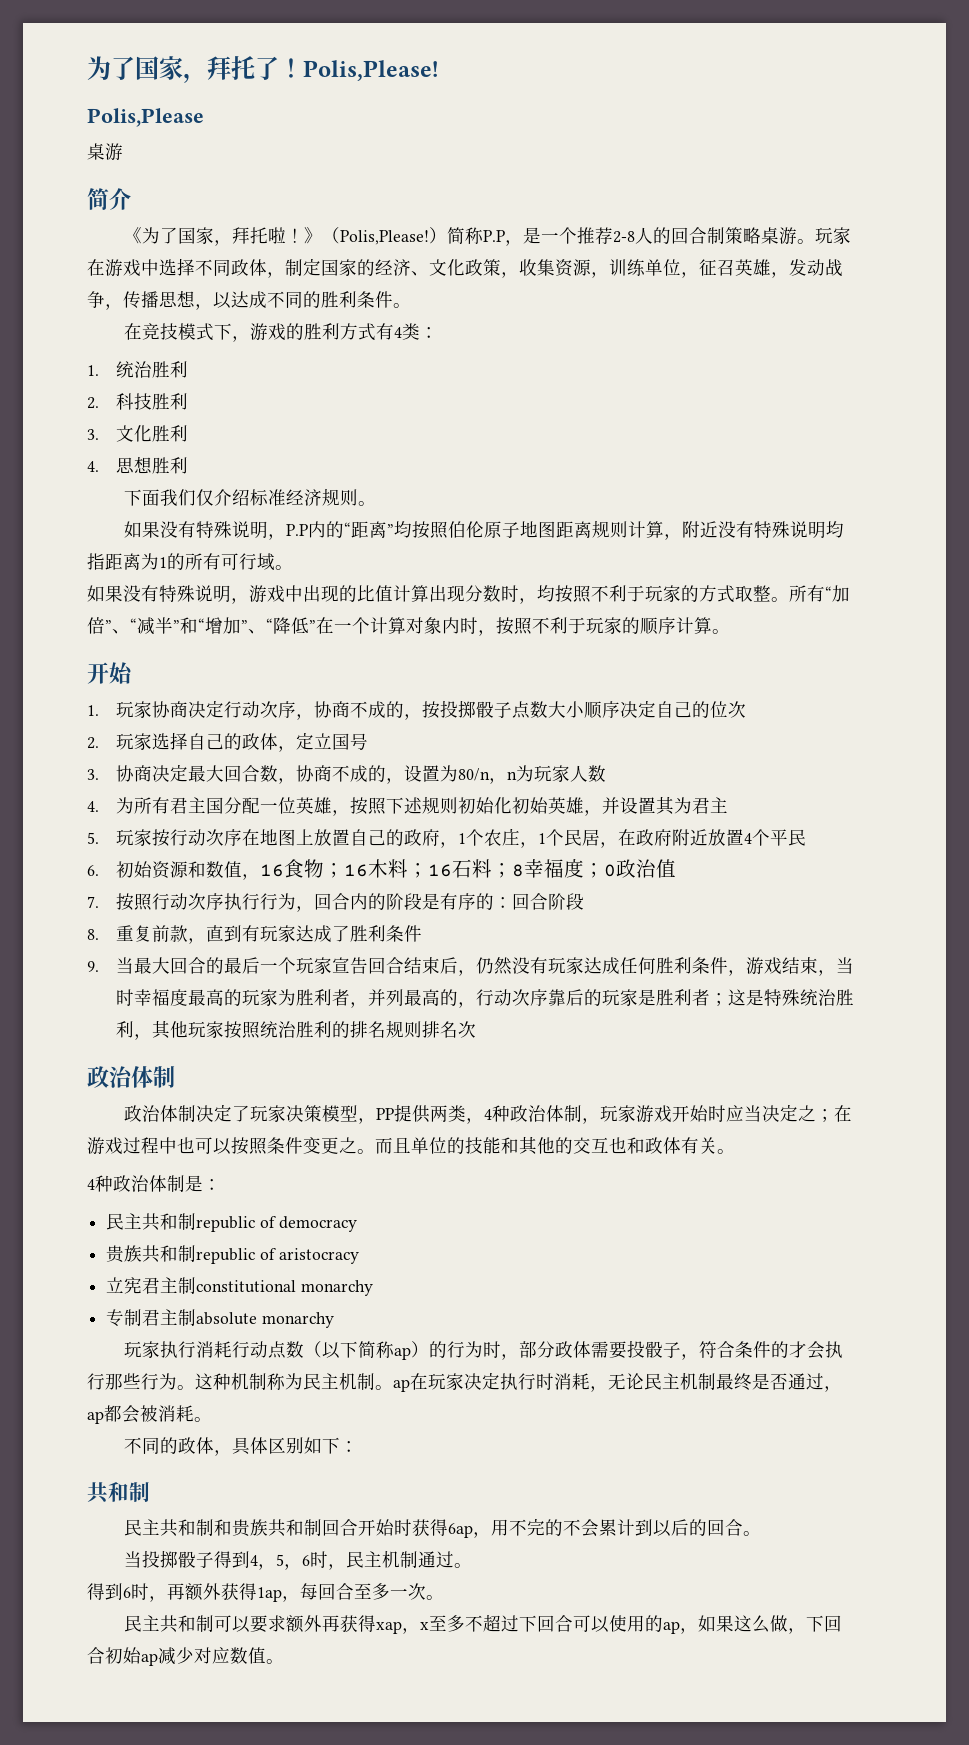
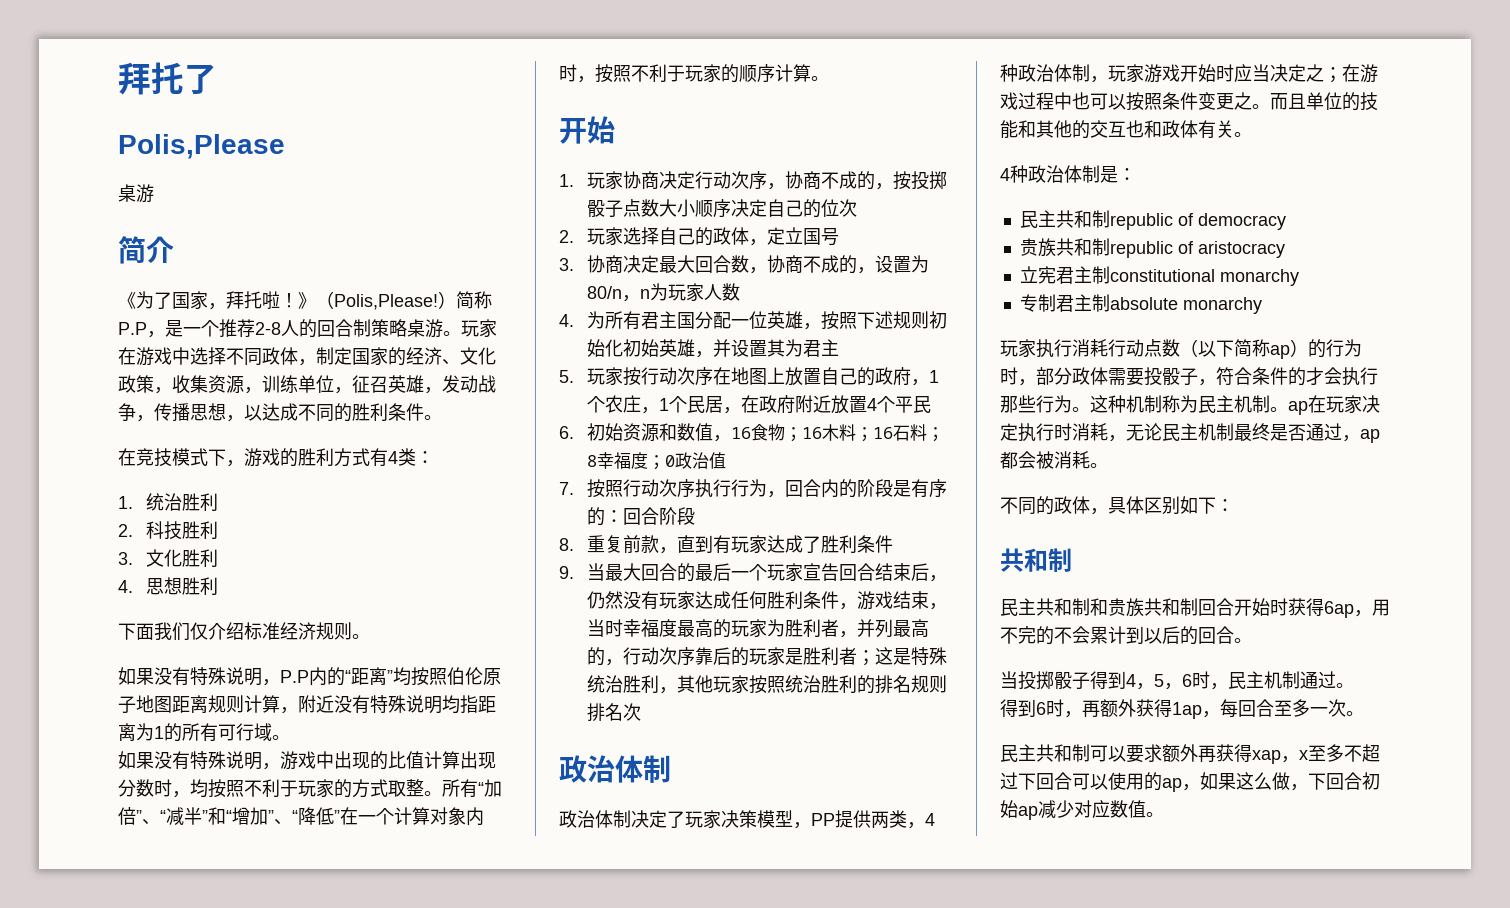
[87,56,207,83] 为了国家， -> (118, 78) none
[279,58,438,81] ！Polis,Please! -> (217, 79) none

